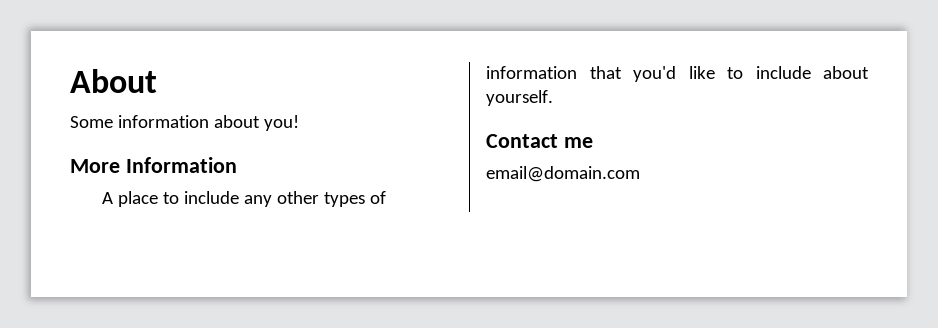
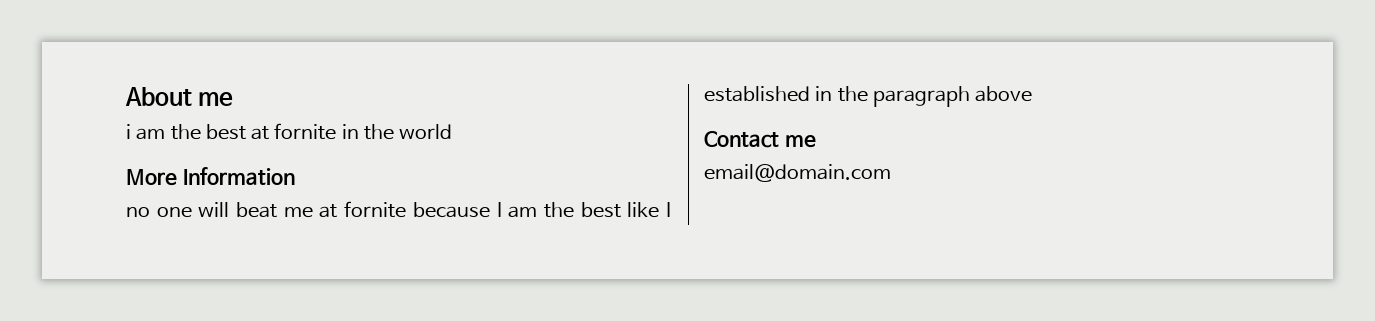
[70,115,299,131] [70,157,237,173] [101,191,386,207] [486,66,869,82] [486,90,553,106] // Some information about you! // More Information // A place to include any other types of information that you'd like to include about yourself. -> [198,92,234,106] [126,123,453,140] [126,167,295,186] [126,201,672,218] [704,86,1033,107] me // i am the best at fornite in the world // More Information // no one will beat me at fornite because I am the best like I established in the paragraph above

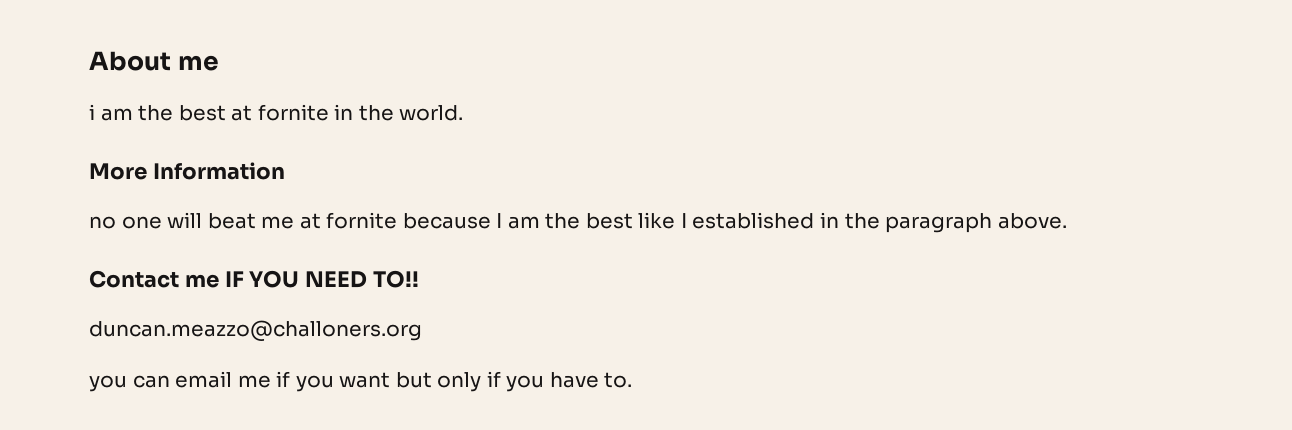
[399,124,453,139] world -> [399,105,464,121] world.
[975,86,1033,102] above -> [997,213,1067,229] above.
[704,164,891,182] // email@domain.com -> [224,270,420,288] [89,320,422,341] [89,371,633,392] IF YOU NEED TO!! // duncan.meazzo@challoners.org // you can email me if you want but only if you have to.

